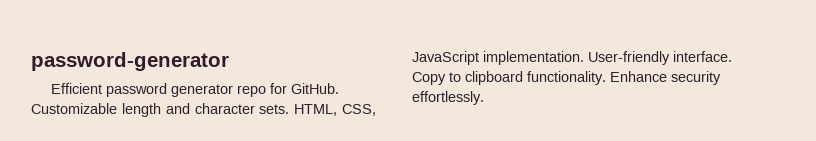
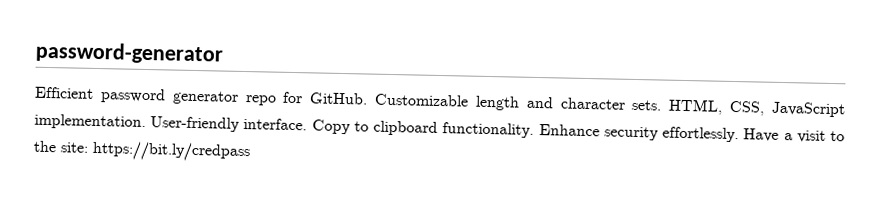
(484, 98) none -> [743,128,846,143] [33,140,251,163] Have a visit to the site: https://bit.ly/credpass

